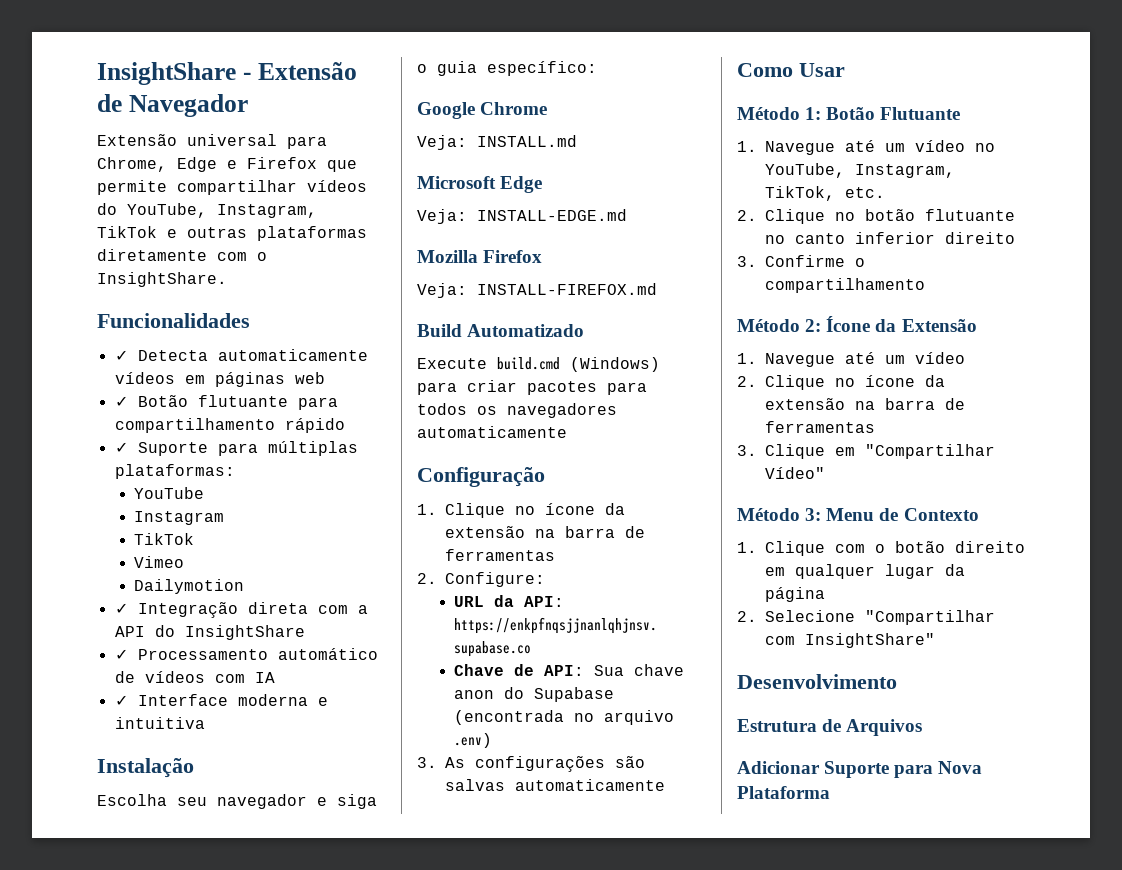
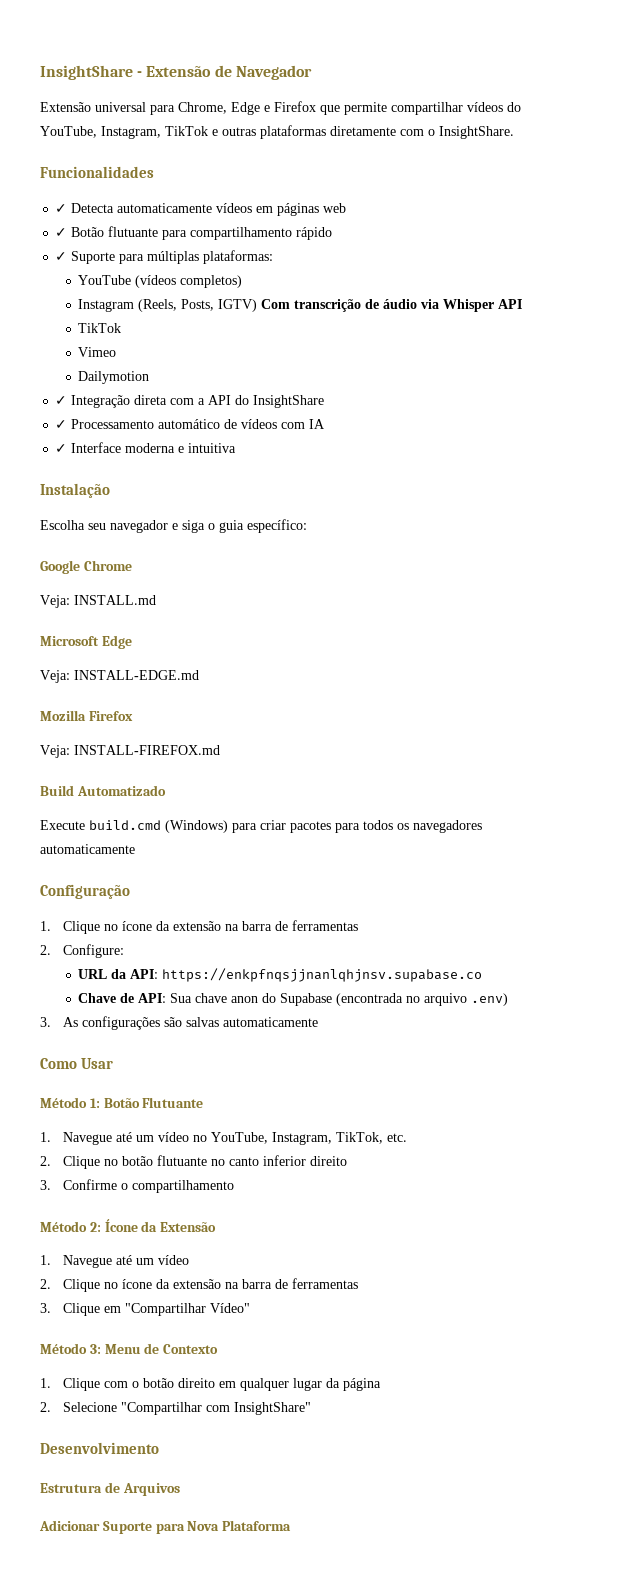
(205, 493) none -> [135,275,243,288] (vídeos completos)
(225, 518) none -> [138,299,523,312] (Reels, Posts, IGTV) Com transcrição de áudio via Whisper API

